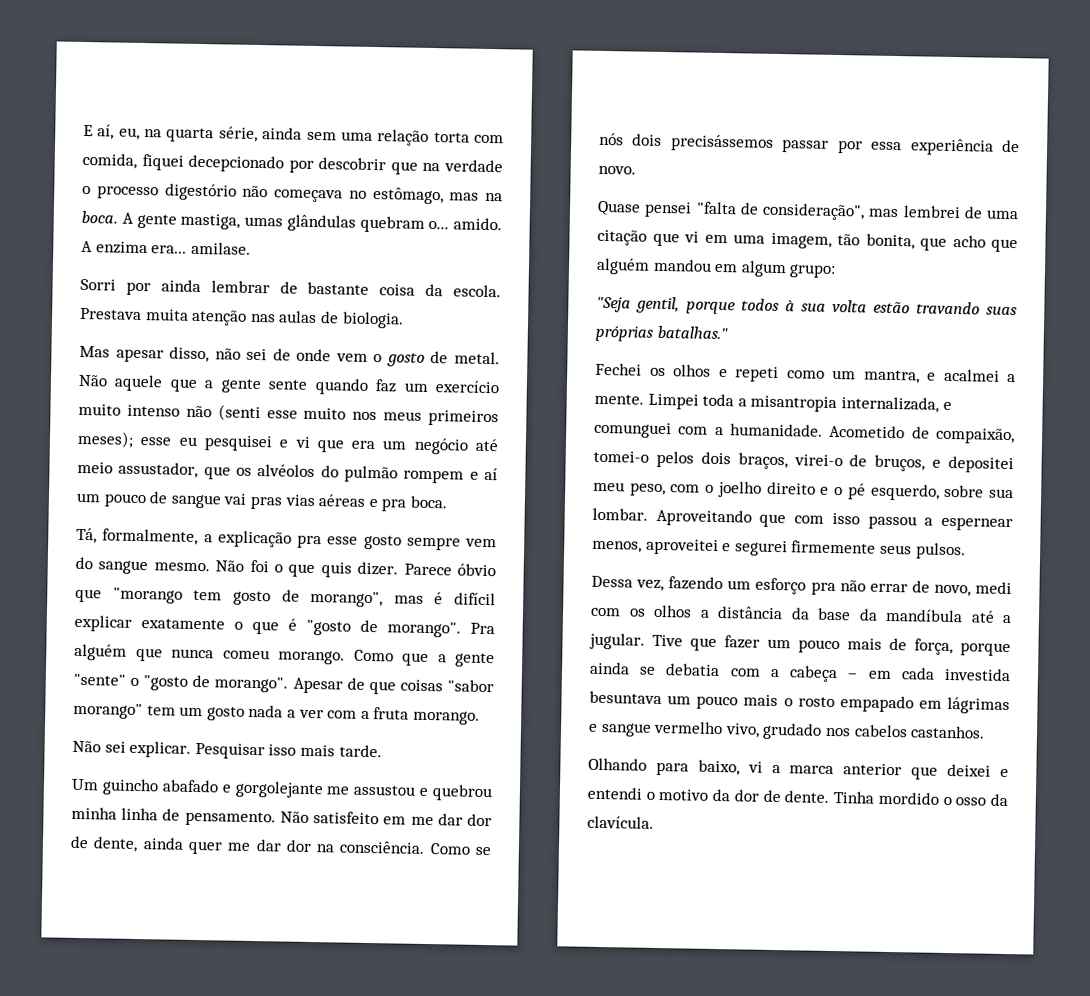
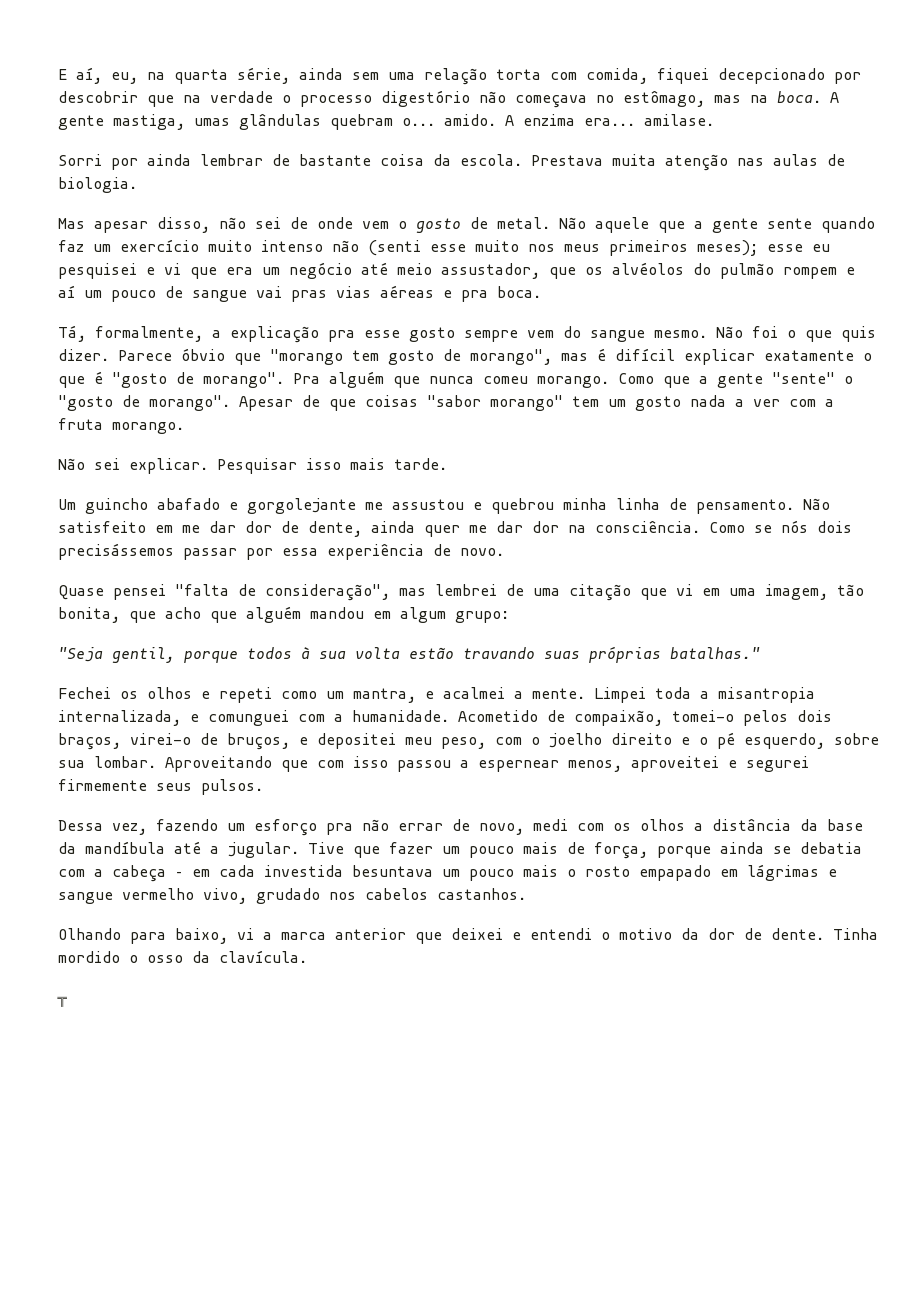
(654, 822) none -> [57,996,67,1007] // ╦

